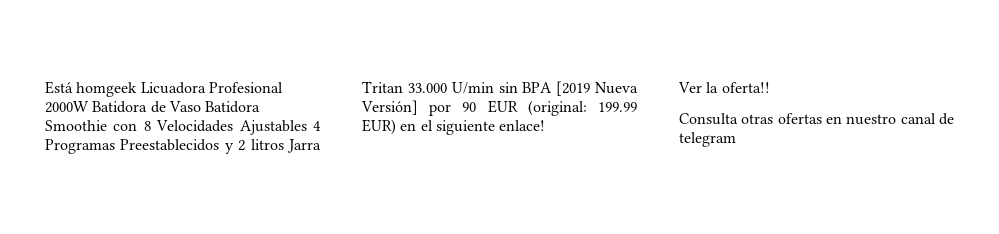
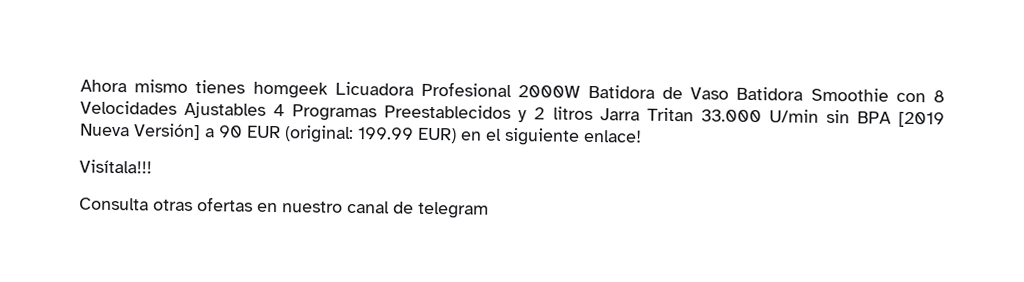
[45,81,73,94] Está -> [80,79,246,94] Ahora mismo tienes
[429,104,452,116] por -> [205,128,215,138] a
[678,82,770,93] Ver la oferta!! -> [79,159,152,174] Visítala!!!

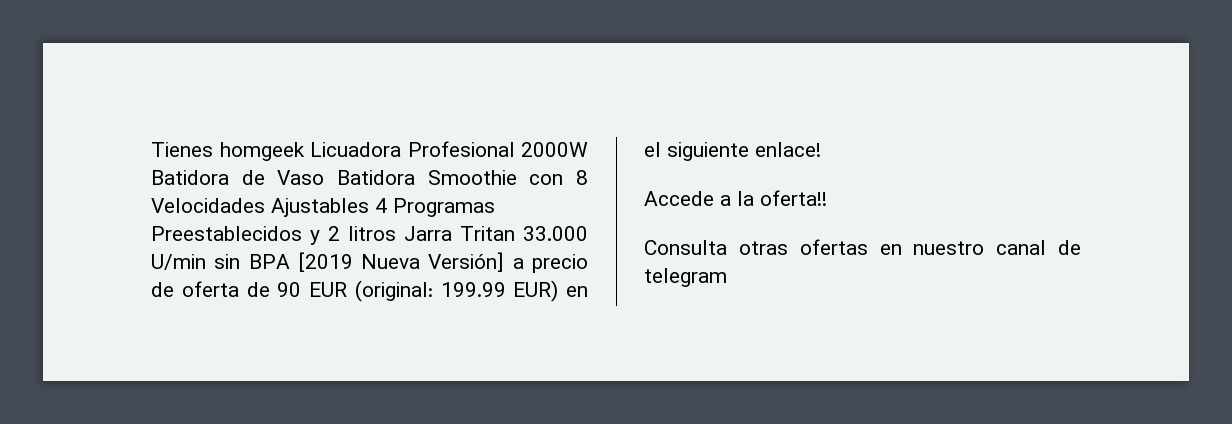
[80,79,246,94] Ahora mismo tienes -> [151,142,213,157] Tienes
(215, 133) none -> [532,254,588,273] [151,281,270,297] precio de oferta de
[79,159,152,174] Visítala!!! -> [644,190,827,206] Accede a la oferta!!

